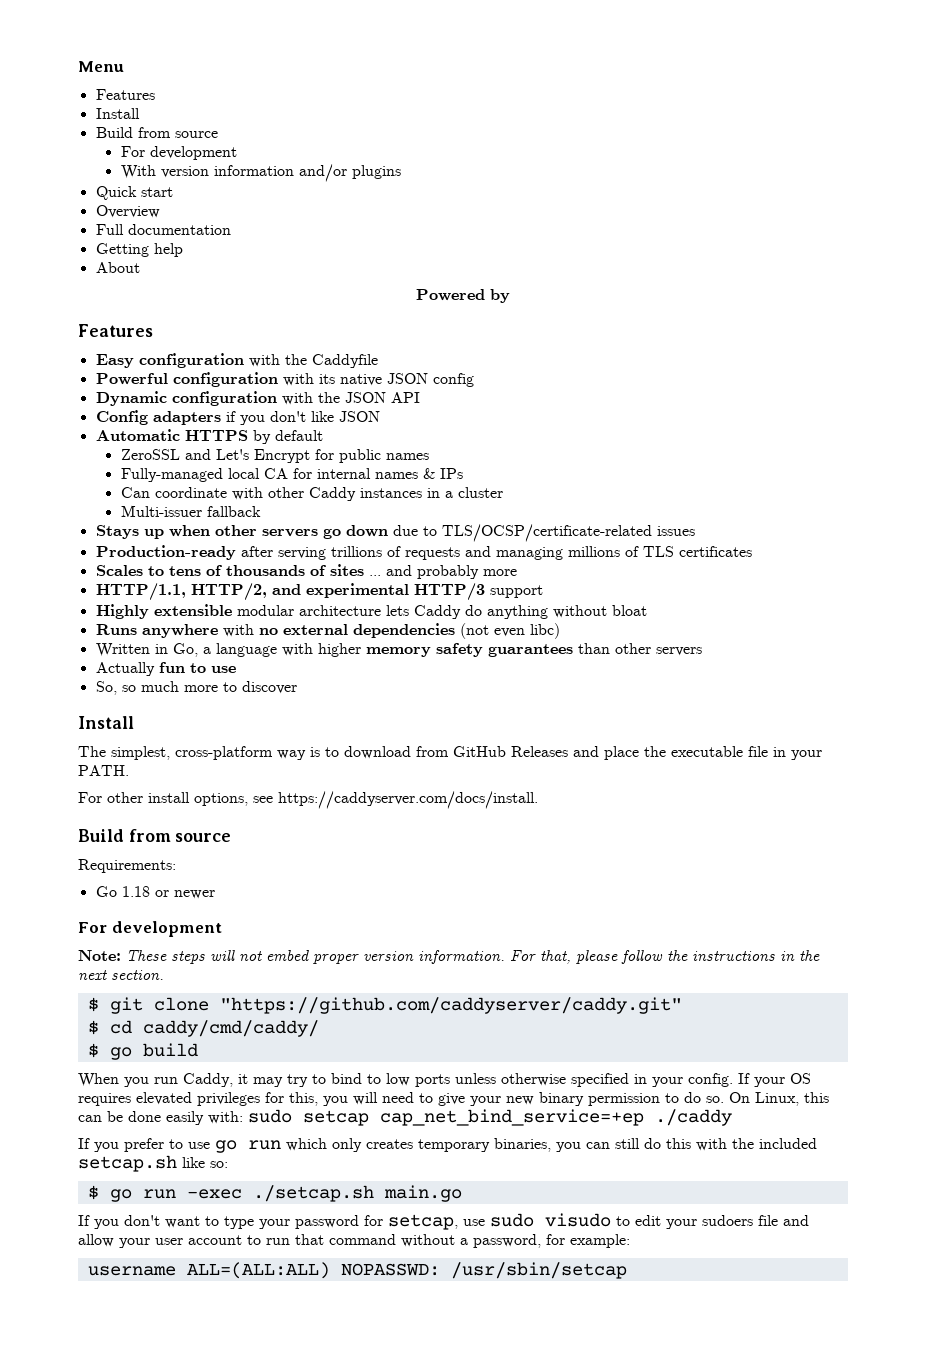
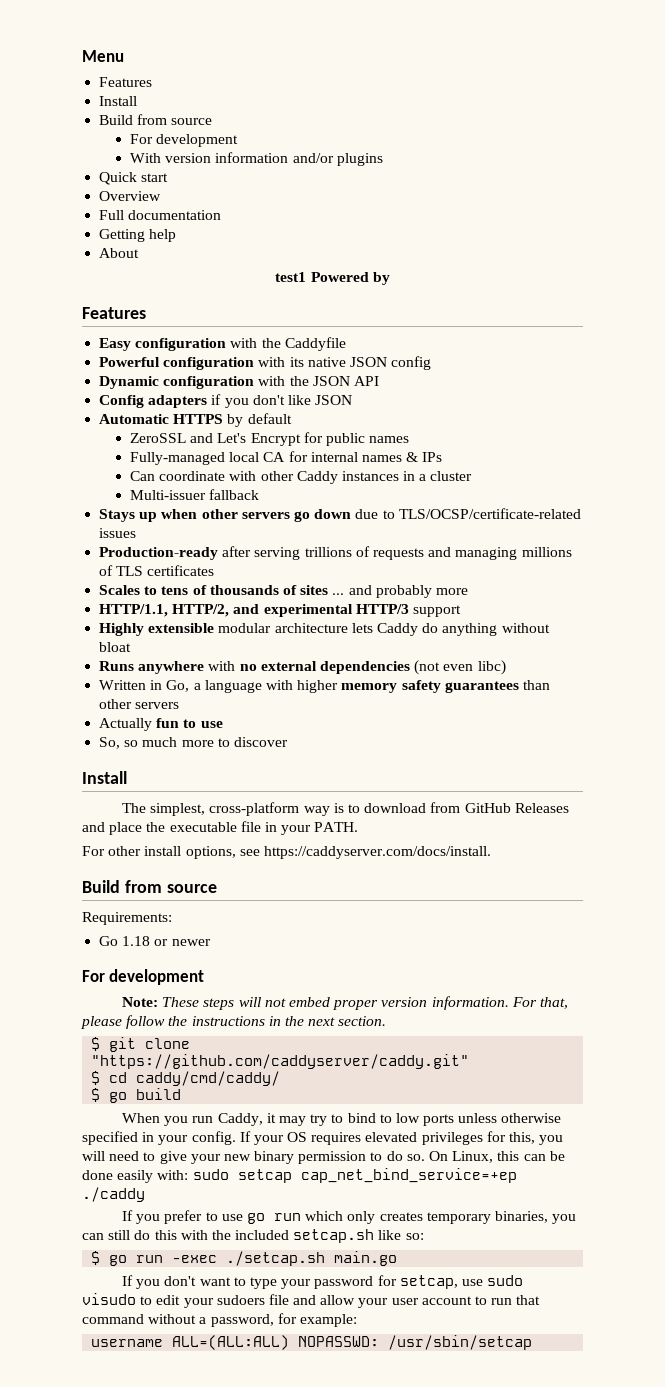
(140, 267) none -> [275,272,307,282] test1

